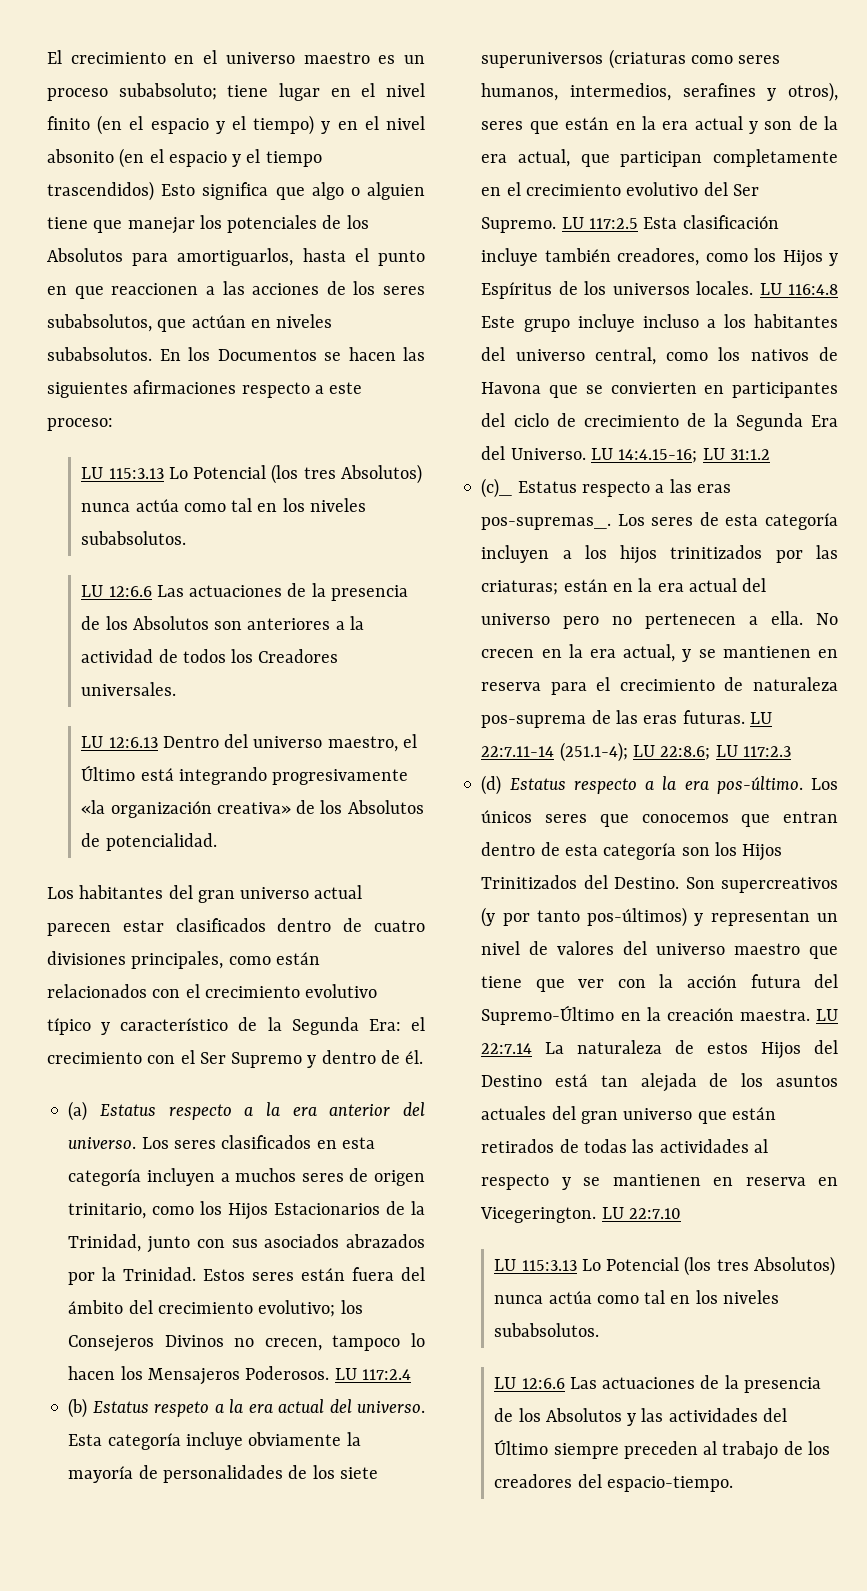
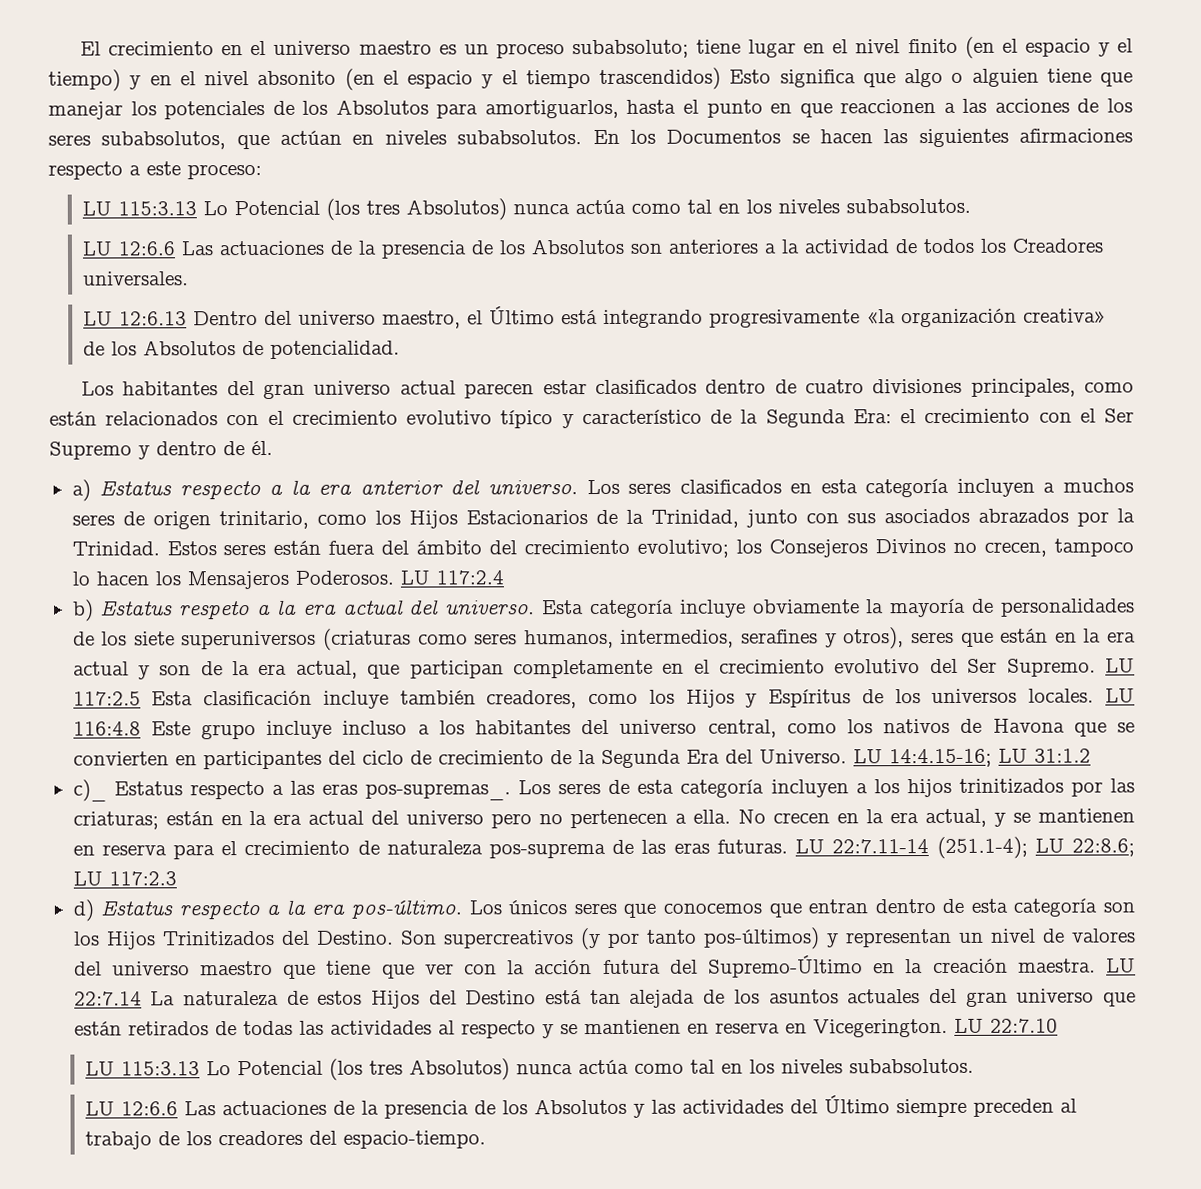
[68,1101,88,1121] (a) -> [71,479,91,502] a)
[68,1398,88,1418] (b) -> [72,599,94,622] b)
[481,478,513,498] (c)_ -> [72,779,107,802] c)_
[481,775,502,795] (d) -> [72,899,94,922] d)

